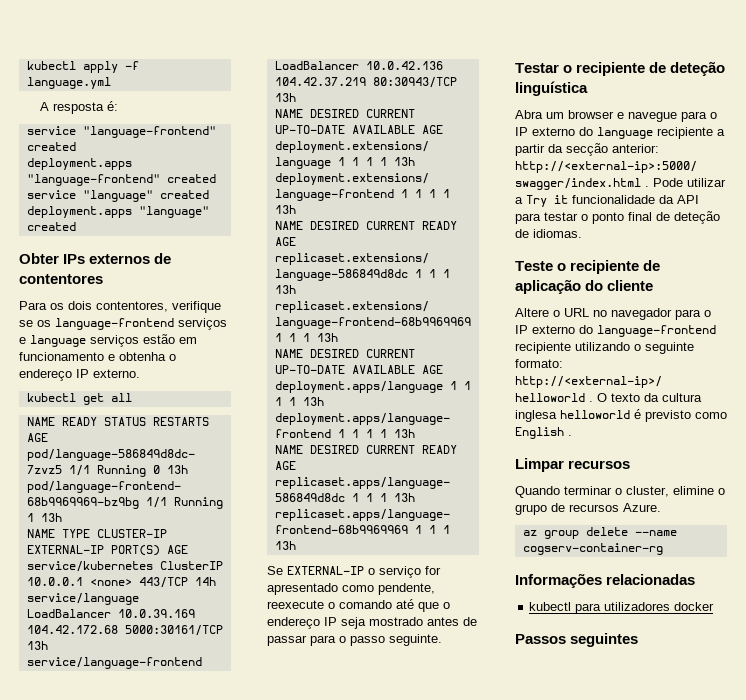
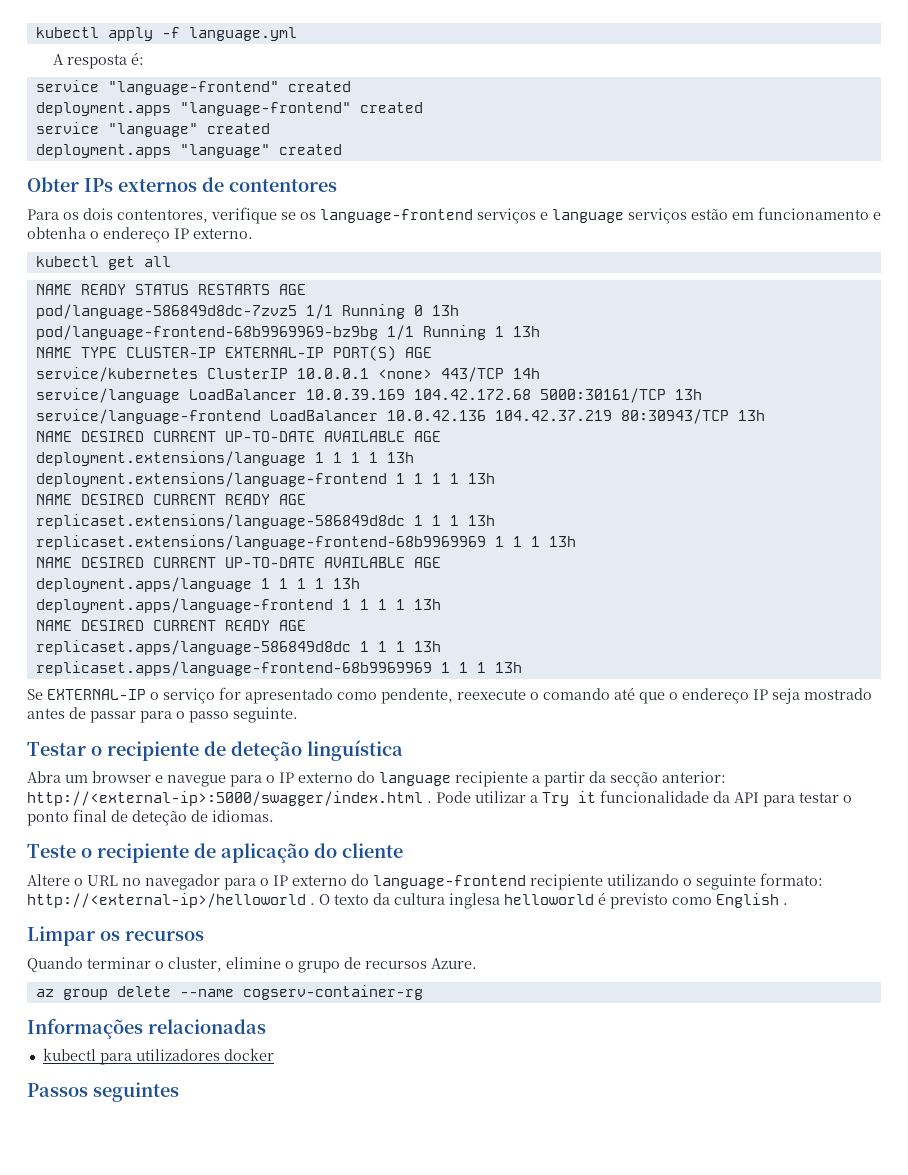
(564, 465) none -> [100,931,120,941] os

